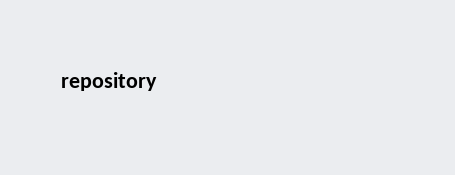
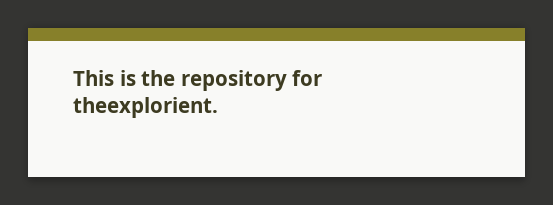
[61,72,157,91] repository -> [73,70,323,91] [73,97,218,118] This is the repository for theexplorient.

